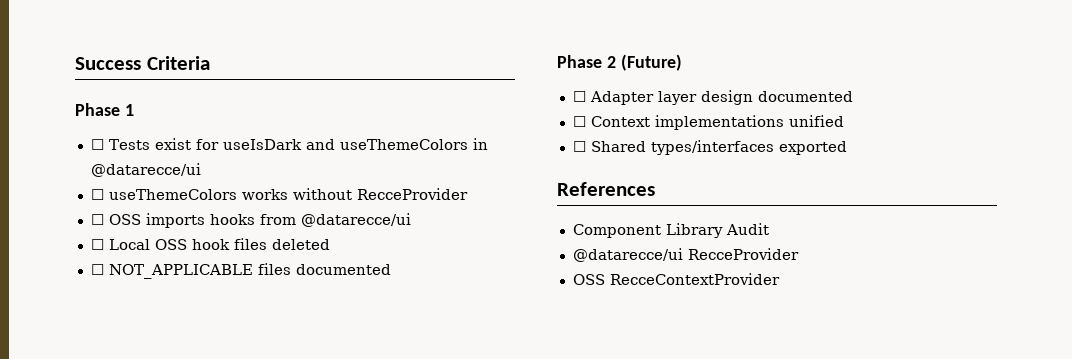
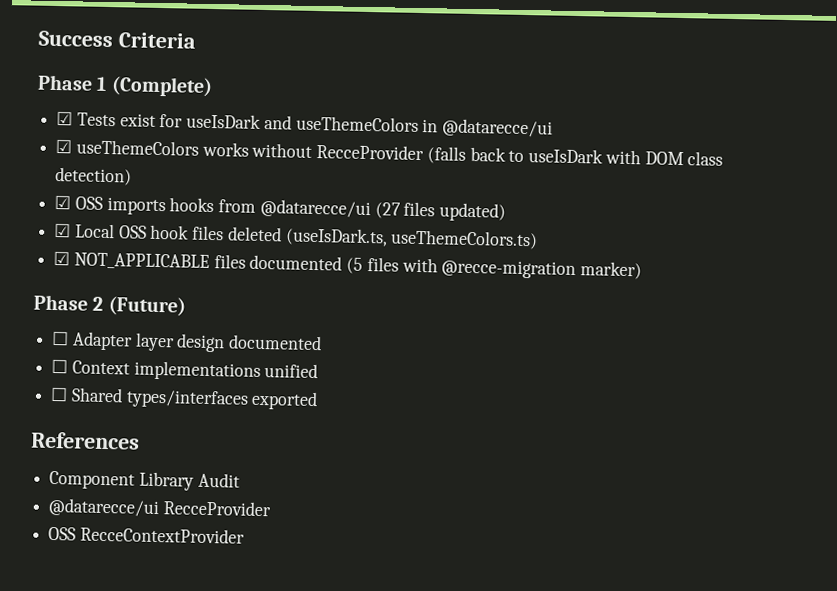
[90,139,104,150] // ☐ -> [110,76,213,97] [56,111,74,126] (Complete) // ☑
[90,189,104,200] ☐ -> [55,139,73,154] ☑
[90,214,104,225] // ☐ -> [426,146,724,166] [55,167,133,186] [54,195,72,210] (falls back to useIsDark with DOM class detection) // ☑
[90,239,104,250] // ☐ -> [374,201,507,222] [54,222,72,238] (27 files updated) // ☑
[90,264,104,275] // ☐ -> [284,227,539,250] [53,250,71,266] (useIsDark.ts, useThemeColors.ts) // ☑
(391, 269) none -> [346,256,643,280] (5 files with @recce-migration marker)

